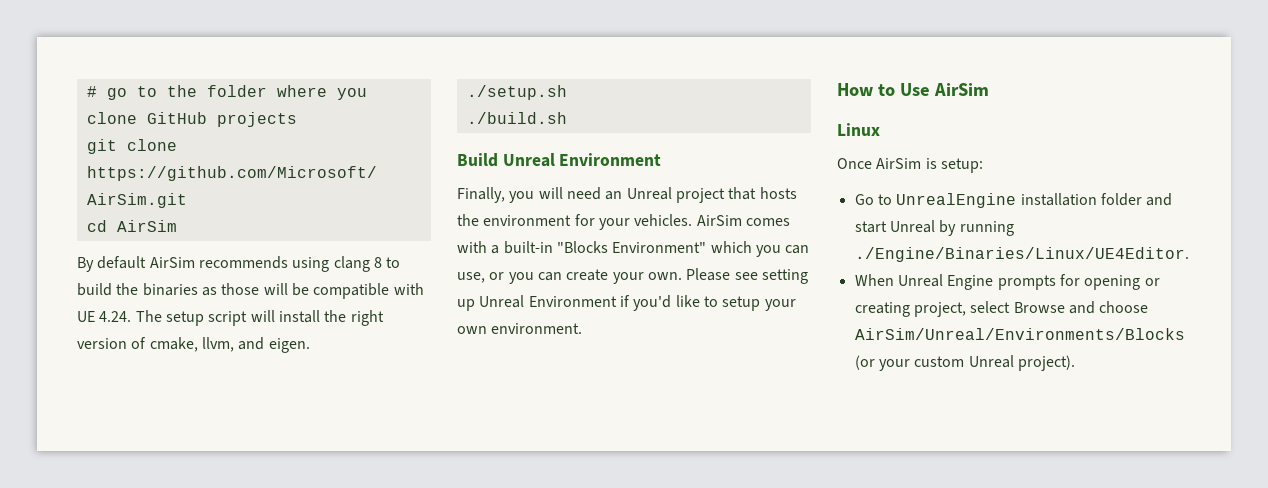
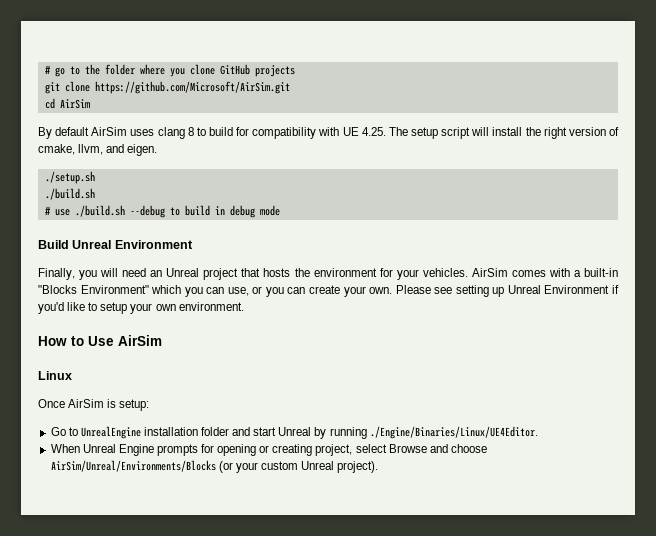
[198,256,330,272] recommends using -> [130,129,155,136] uses
[116,283,390,299] the binaries as those will be compatible -> [236,127,317,139] for compatibility
[99,311,132,322] 4.24. -> [361,127,386,136] 4.25.
(567, 118) none -> [44,205,280,218] // # use ./build.sh --debug to build in debug mode

